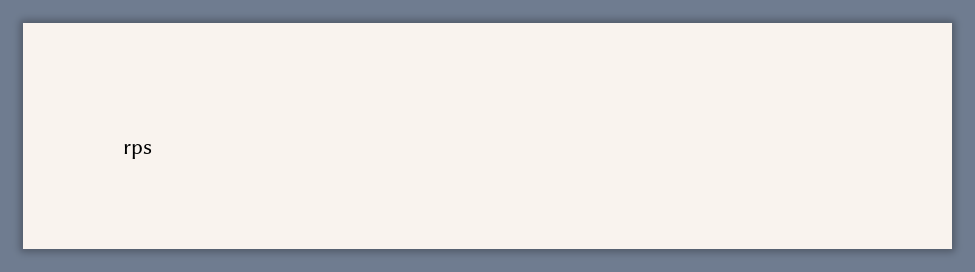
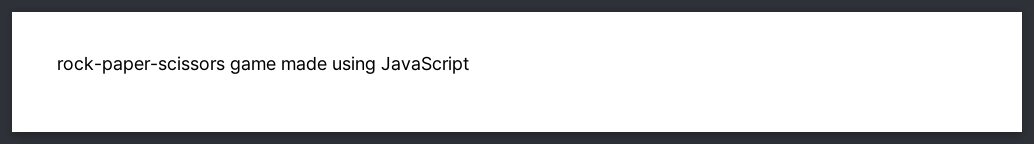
[123,144,152,159] rps -> [57,56,469,74] rock-paper-scissors game made using JavaScript

